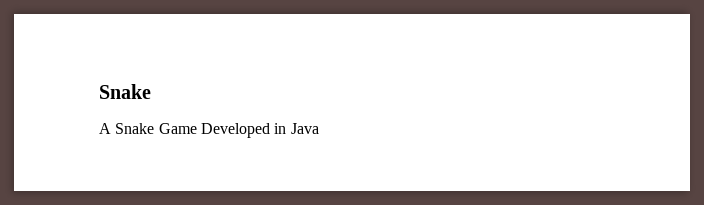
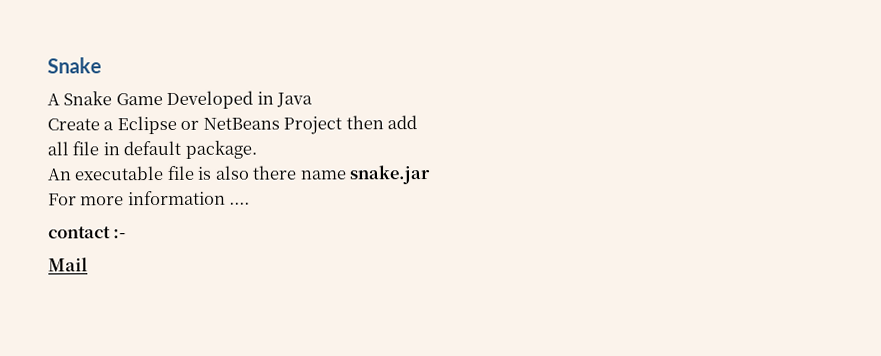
(319, 128) none -> [47,115,418,135] [47,140,257,159] [47,165,432,185] [48,190,251,206] [48,226,127,239] [48,257,88,272] // Create a Eclipse or NetBeans Project then add // all file in default package. // An executable file is also there name snake.jar // For more information .... // contact :- // Mail

